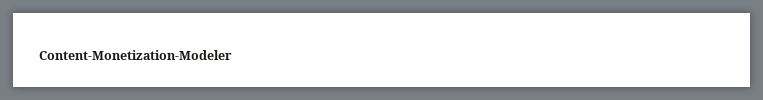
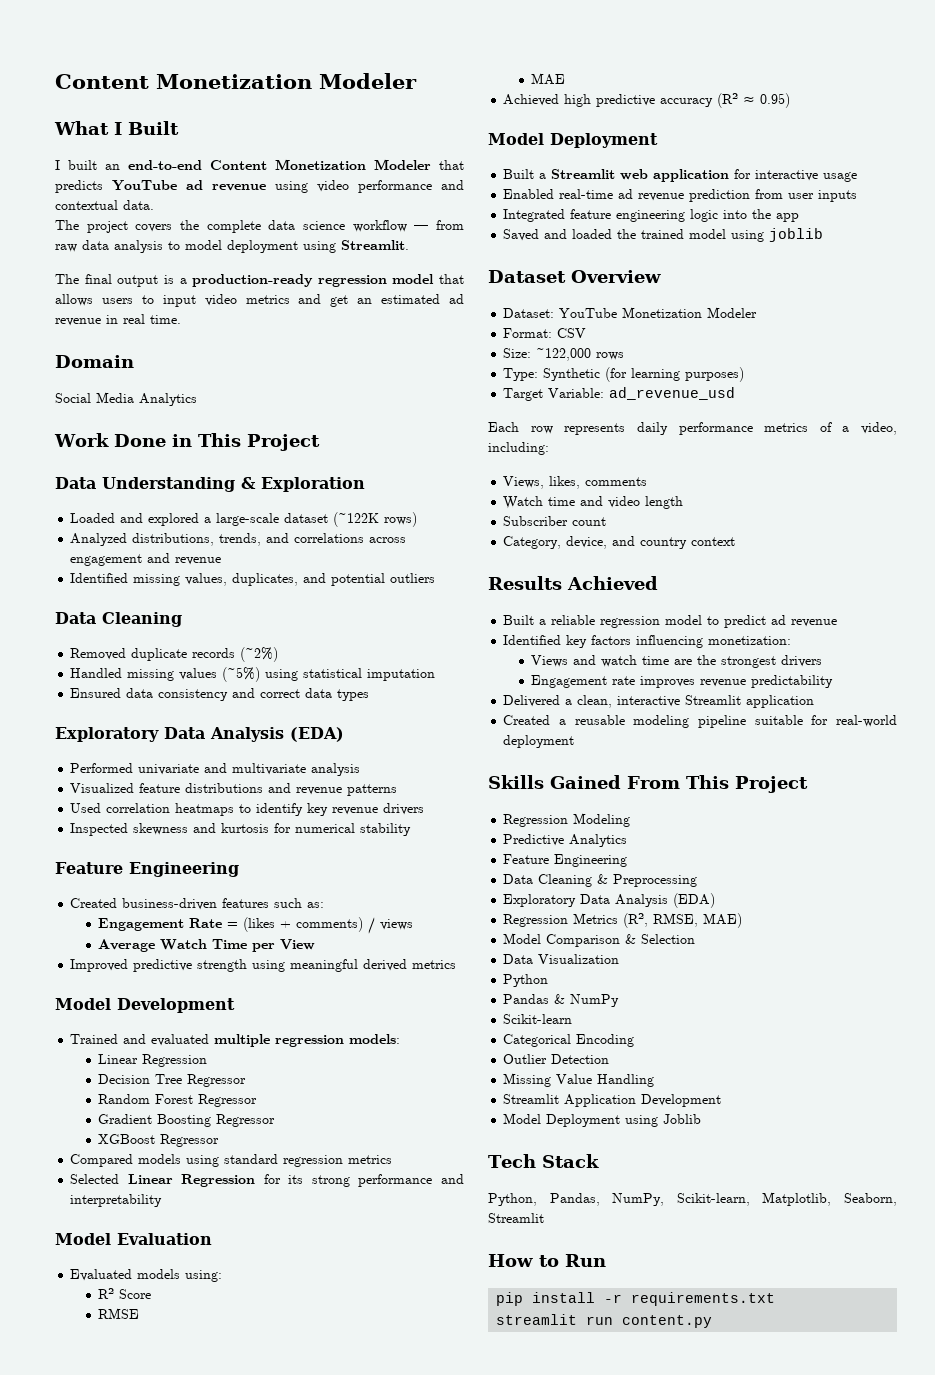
[39,50,232,60] Content-Monetization-Modeler -> [55,73,417,89] [54,121,179,135] [55,159,464,170] [55,180,464,193] [55,200,154,210] [55,220,465,233] [55,240,409,253] [55,274,464,287] [55,294,464,307] [55,314,181,326] [55,355,134,368] [55,392,197,406] [54,433,320,451] [55,477,365,492] [70,512,418,527] [70,533,407,546] [70,553,222,566] [70,573,436,586] [55,612,182,627] [70,647,279,662] [70,667,436,682] [70,688,370,701] [55,727,344,742] [70,763,361,776] [70,783,398,796] [70,803,425,816] [70,823,412,836] [55,862,239,877] [70,898,325,910] [98,917,414,934] [98,939,316,952] [70,959,457,972] [55,998,235,1013] [70,1034,401,1047] [98,1054,208,1067] [98,1074,247,1087] [98,1094,258,1107] [98,1114,276,1127] [98,1134,220,1147] [70,1154,393,1167] [70,1174,465,1187] [70,1194,163,1207] [55,1233,212,1245] [70,1269,223,1282] [98,1288,152,1299] [98,1308,140,1319] [531,73,566,85] [503,93,791,108] [488,133,658,148] [503,169,858,182] [503,189,858,202] [503,209,800,222] [503,228,824,242] [488,270,661,283] [503,307,758,318] [503,328,587,338] [503,348,625,361] [503,367,745,382] [503,387,736,401] [488,422,897,435] [488,442,549,455] [503,476,648,489] [503,496,684,509] [503,516,607,526] [503,536,736,549] [488,576,658,590] [503,615,838,628] [503,635,792,648] [531,655,823,668] [531,675,834,688] [503,695,815,708] [503,715,897,728] [503,735,575,748] [488,775,808,793] [503,813,631,827] [503,834,628,847] [503,854,628,867] [503,874,698,887] [503,893,716,908] [503,913,743,928] [503,933,696,947] [503,954,620,964] [503,974,549,987] [503,994,620,1007] [503,1014,573,1024] [503,1034,635,1047] [503,1054,610,1064] [503,1073,655,1087] [503,1094,722,1107] [503,1113,702,1127] [488,1154,599,1168] [488,1192,897,1206] [488,1213,544,1223] [488,1254,606,1267] [496,1292,776,1306] [496,1314,713,1328] Content Monetization Modeler // What I Built // I built an end-to-end Content Monetization Modeler that predicts YouTube ad revenue using video performance and contextual data. // The project covers the complete data science workflow — from raw data analysis to model deployment using Streamlit. // The final output is a production-ready regression model that allows users to input video metrics and get an estimated ad revenue in real time. // Domain // Social Media Analytics // Work Done in This Project // Data Understanding & Exploration // Loaded and explored a large-scale dataset (~122K rows) // Analyzed distributions, trends, and correlations across engagement and revenue // Identified missing values, duplicates, and potential outliers // Data Cleaning // Removed duplicate records (~2%) // Handled missing values (~5%) using statistical imputation // Ensured data consistency and correct data types // Exploratory Data Analysis (EDA) // Performed univariate and multivariate analysis // Visualized feature distributions and revenue patterns // Used correlation heatmaps to identify key revenue drivers // Inspected skewness and kurtosis for numerical stability // Feature Engineering // Created business-driven features such as: // Engagement Rate = (likes + comments) / views // Average Watch Time per View // Improved predictive strength using meaningful derived metrics // Model Development // Trained and evaluated multiple regression models: // Linear Regression // Decision Tree Regressor // Random Forest Regressor // Gradient Boosting Regressor // XGBoost Regressor // Compared models using standard regression metrics // Selected Linear Regression for its strong performance and interpretability // Model Evaluation // Evaluated models using: // R² Score // RMSE // MAE // Achieved high predictive accuracy (R² ≈ 0.95) // Model Deployment // Built a Streamlit web application for interactive usage // Enabled real-time ad revenue prediction from user inputs // Integrated feature engineering logic into the app // Saved and loaded the trained model using joblib // Dataset Overview // Dataset: YouTube Monetization Modeler // Format: CSV // Size: ~122,000 rows // Type: Synthetic (for learning purposes) // Target Variable: ad_revenue_usd // Each row represents daily performance metrics of a video, including: // Views, likes, comments // Watch time and video length // Subscriber count // Category, device, and country context // Results Achieved // Built a reliable regression model to predict ad revenue // Identified key factors influencing monetization: // Views and watch time are the strongest drivers // Engagement rate improves revenue predictability // Delivered a clean, interactive Streamlit application // Created a reusable modeling pipeline suitable for real-world deployment // Skills Gained From This Project // Regression Modeling // Predictive Analytics // Feature Engineering // Data Cleaning & Preprocessing // Exploratory Data Analysis (EDA) // Regression Metrics (R², RMSE, MAE) // Model Comparison & Selection // Data Visualization // Python // Pandas & NumPy // Scikit-learn // Categorical Encoding // Outlier Detection // Missing Value Handling // Streamlit Application Development // Model Deployment using Joblib // Tech Stack // Python, Pandas, NumPy, Scikit-learn, Matplotlib, Seaborn, Streamlit // How to Run // pip install -r requirements.txt // streamlit run content.py

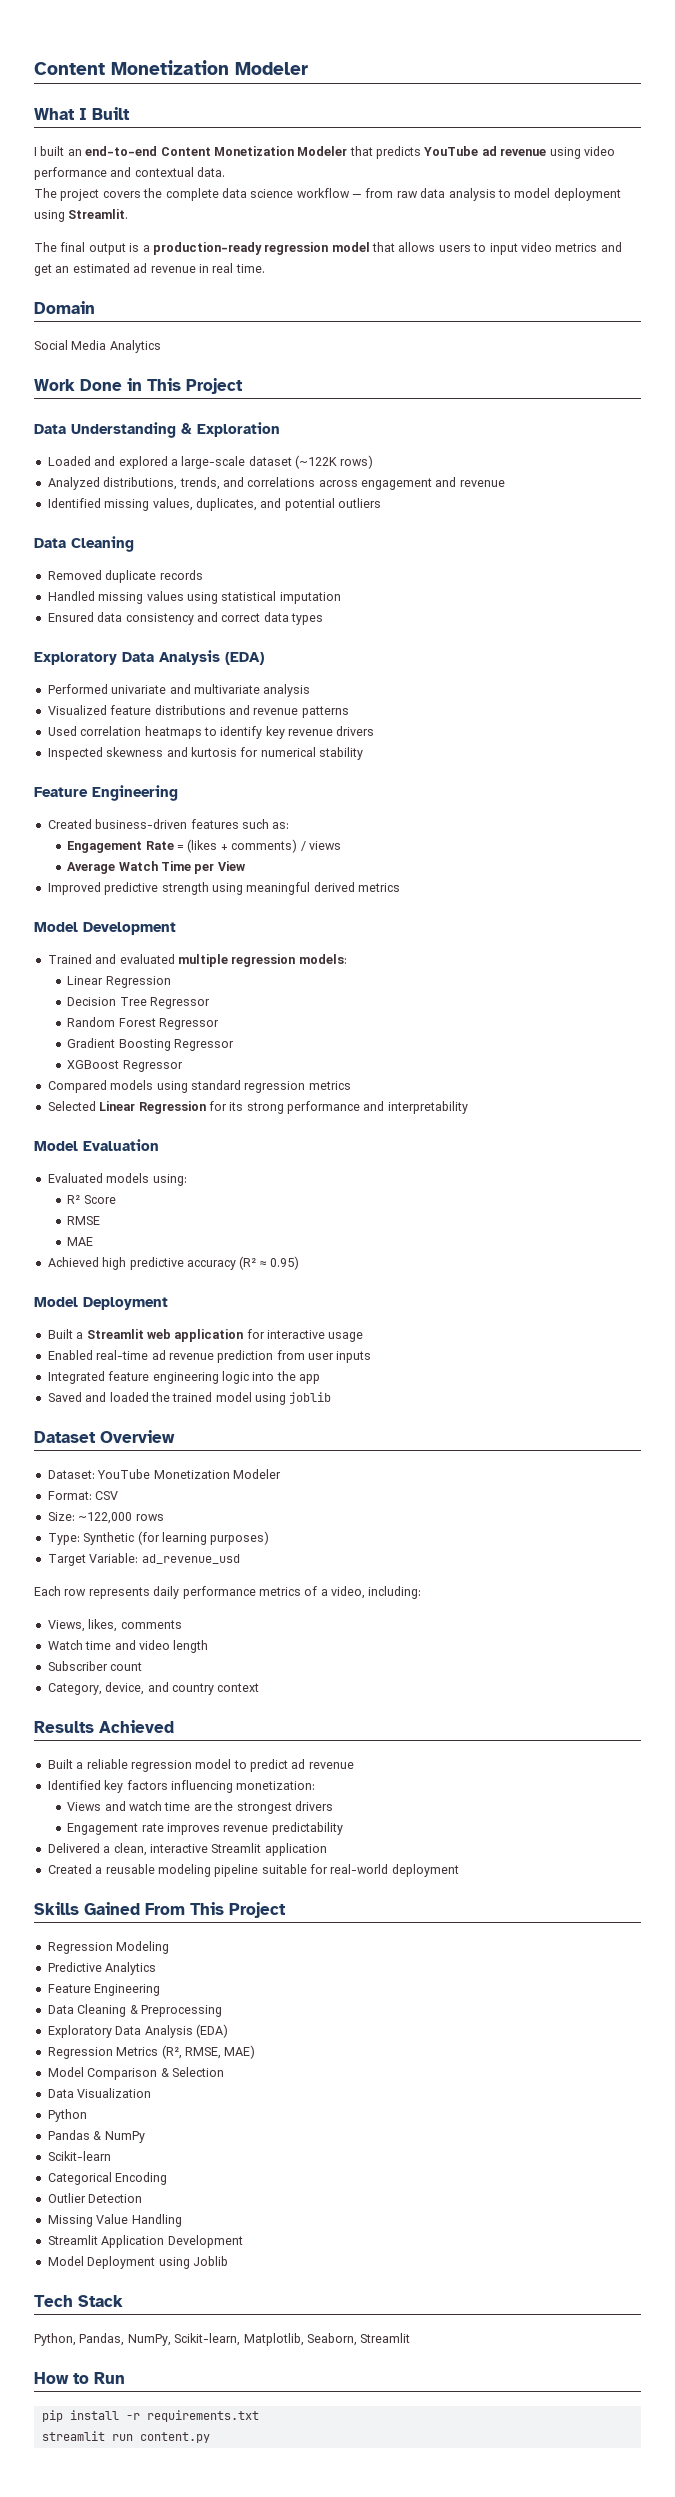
[240,647,279,662] (~2%) -> (203, 575) none
[222,667,261,682] (~5%) -> (184, 596) none

